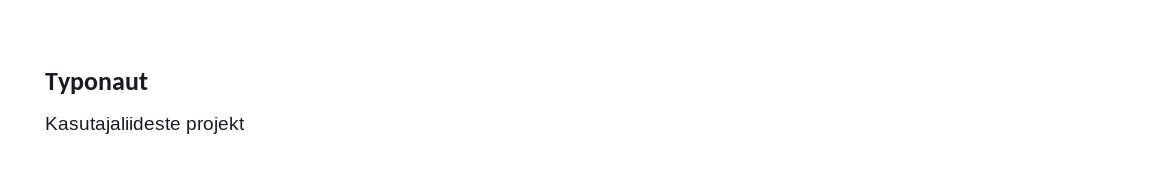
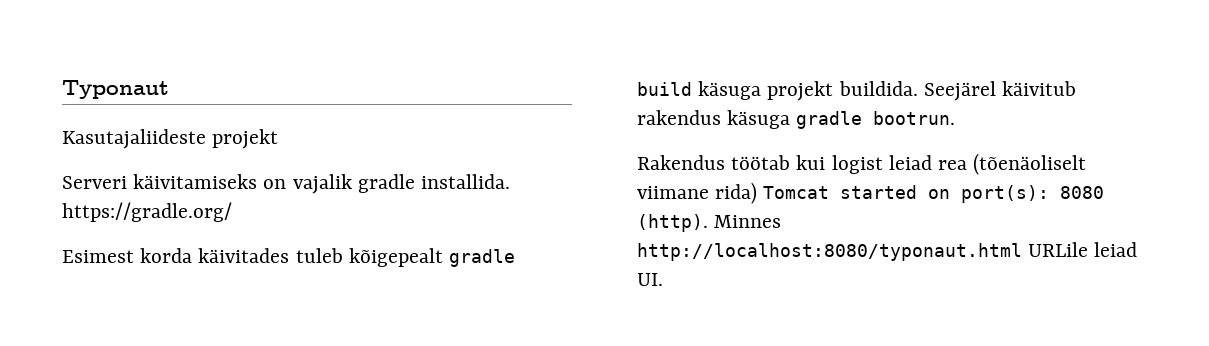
(246, 125) none -> [62,174,511,194] [62,202,232,222] [62,248,516,267] [637,81,1077,101] [637,110,956,129] [637,153,1087,175] [637,182,1105,204] [637,214,782,232] [637,242,1138,261] [637,273,663,286] // Serveri käivitamiseks on vajalik gradle installida. https://gradle.org/ // Esimest korda käivitades tuleb kõigepealt gradle build käsuga projekt buildida. Seejärel käivitub rakendus käsuga gradle bootrun. // Rakendus töötab kui logist leiad rea (tõenäoliselt viimane rida) Tomcat started on port(s): 8080 (http). Minnes http://localhost:8080/typonaut.html URLile leiad UI.

